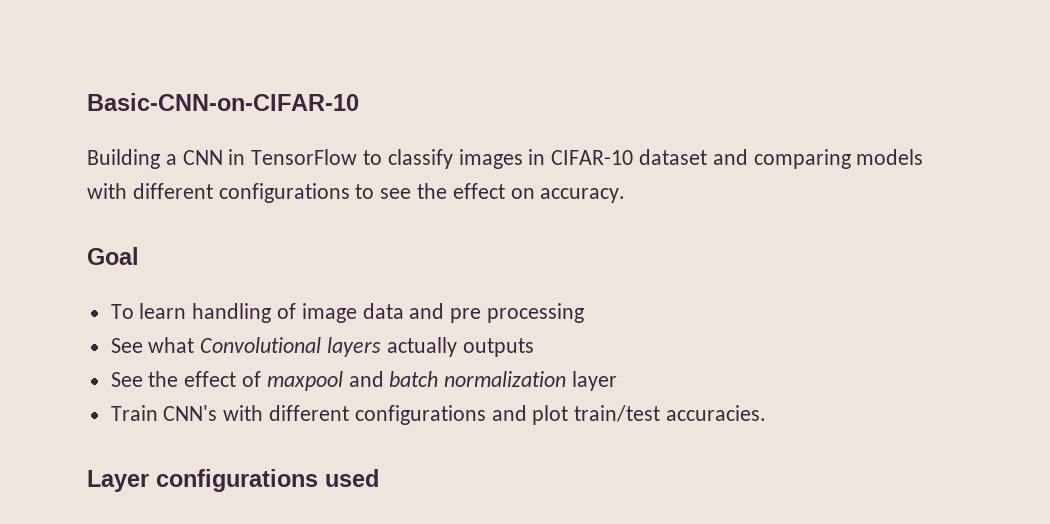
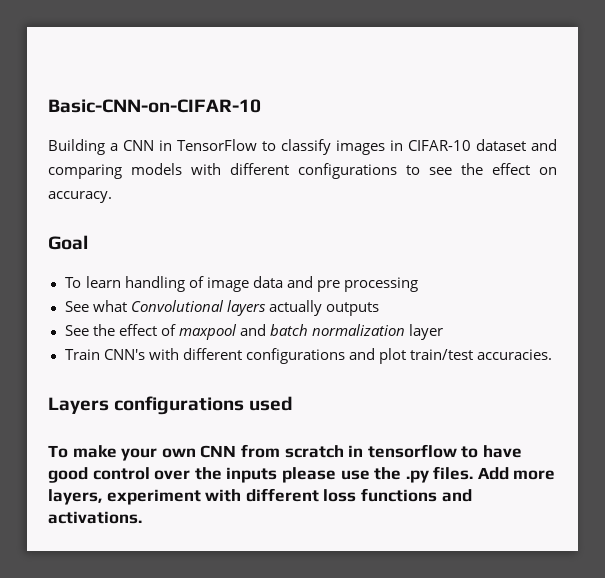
[87,470,149,492] Layer -> [48,397,109,414] Layers
(379, 478) none -> [48,444,522,461] [48,466,556,483] [48,488,472,505] [48,511,142,524] // To make your own CNN from scratch in tensorflow to have good control over the inputs please use the .py files. Add more layers, experiment with different loss functions and activations.

